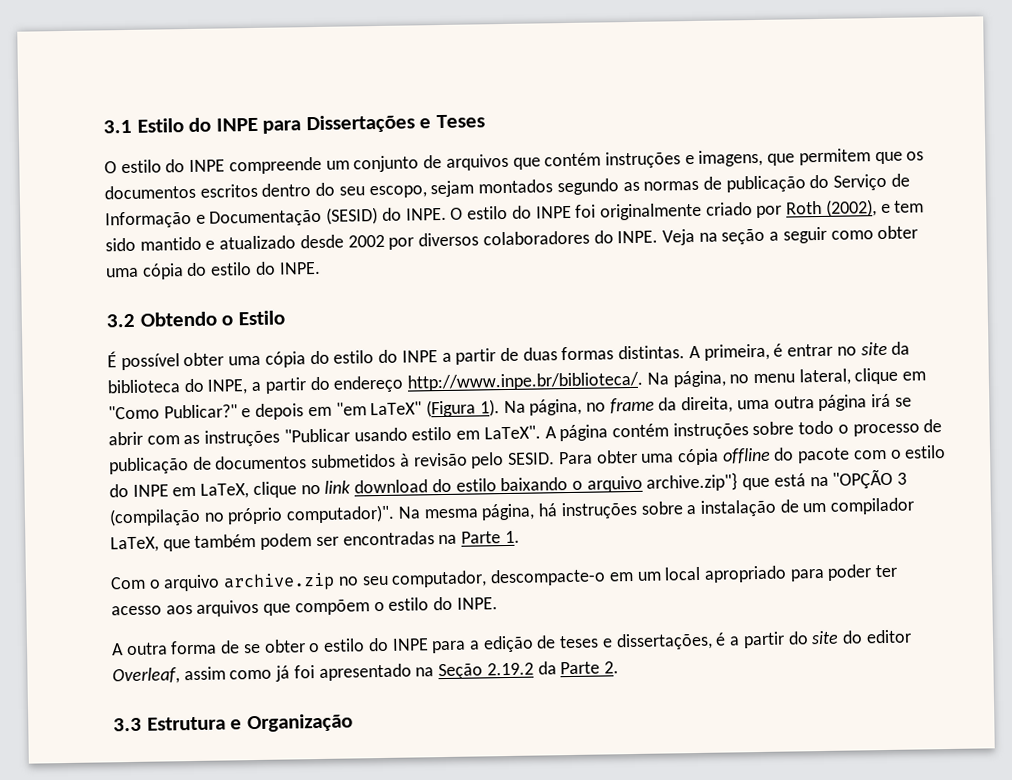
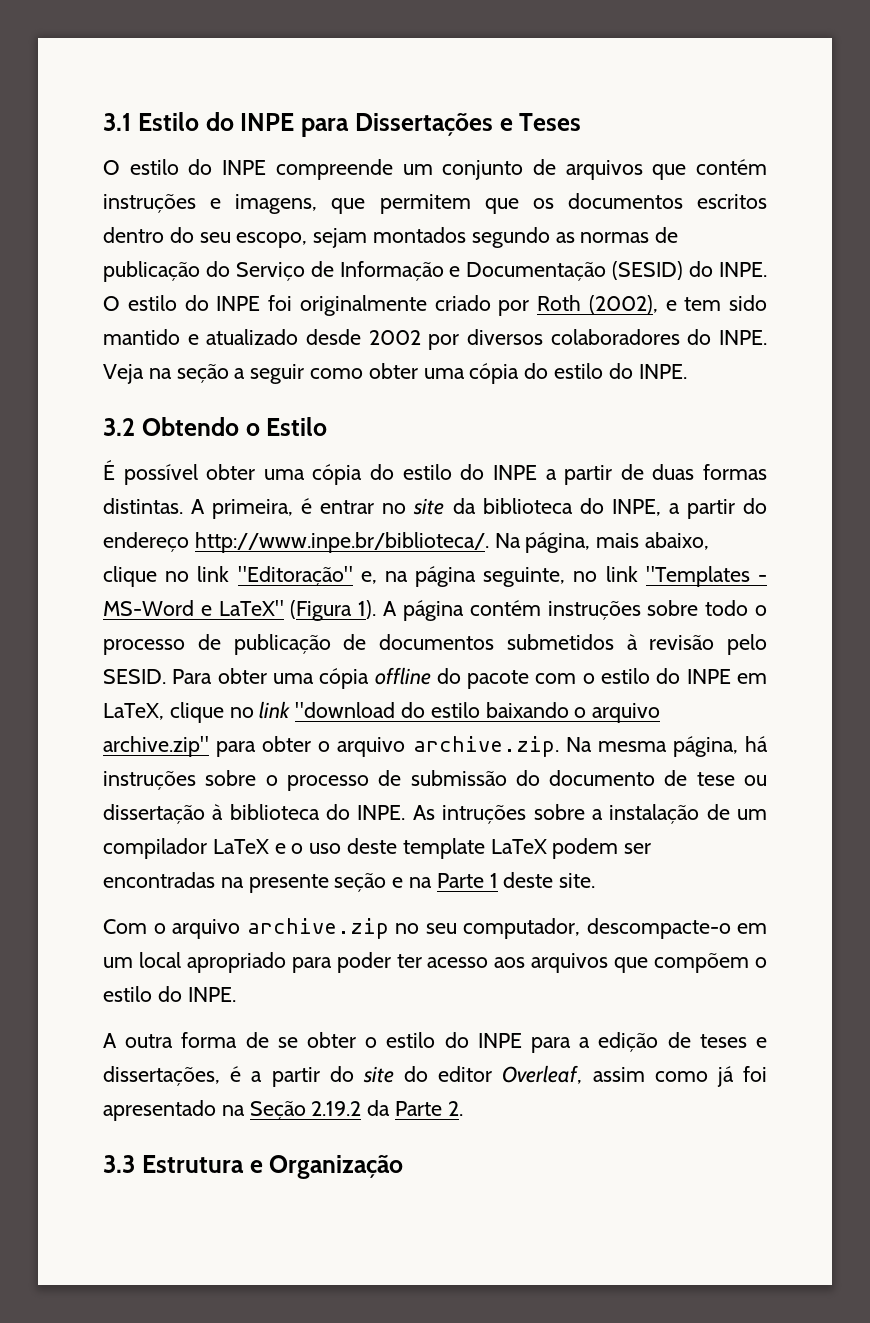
[729,367,927,386] [108,393,912,420] [108,425,541,447] no menu lateral, clique em "Como Publicar?" e depois em "em LaTeX" (Figura 1). Na página, no frame da direita, uma outra página irá se abrir com as instruções "Publicar usando estilo em LaTeX". -> [596,532,709,550] [103,566,767,587] [103,600,377,621] mais abaixo, clique no link "Editoração" e, na página seguinte, no link "Templates - MS-Word e LaTeX" (Figura 1).
[354,479,429,494] download -> [295,702,396,718] "download
[646,468,908,492] [109,504,396,527] archive.zip"} que está na "OPÇÃO 3 (compilação no próprio computador)". -> [103,736,559,757] archive.zip" para obter o arquivo archive.zip.
(683, 508) none -> [265,770,767,791] [103,804,585,824] o processo de submissão do documento de tese ou dissertação à biblioteca do INPE. As intruções sobre
[110,530,520,553] LaTeX, que também podem ser encontradas na Parte 1. -> [212,838,652,859] [103,872,596,893] LaTeX e o uso deste template LaTeX podem ser encontradas na presente seção e na Parte 1 deste site.

